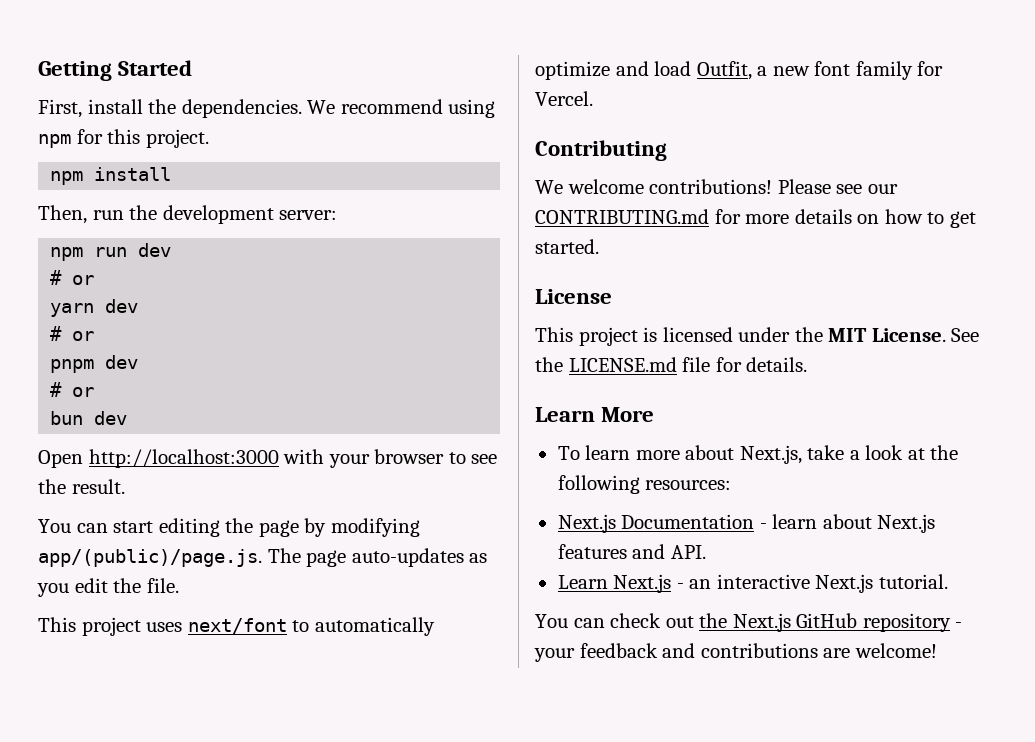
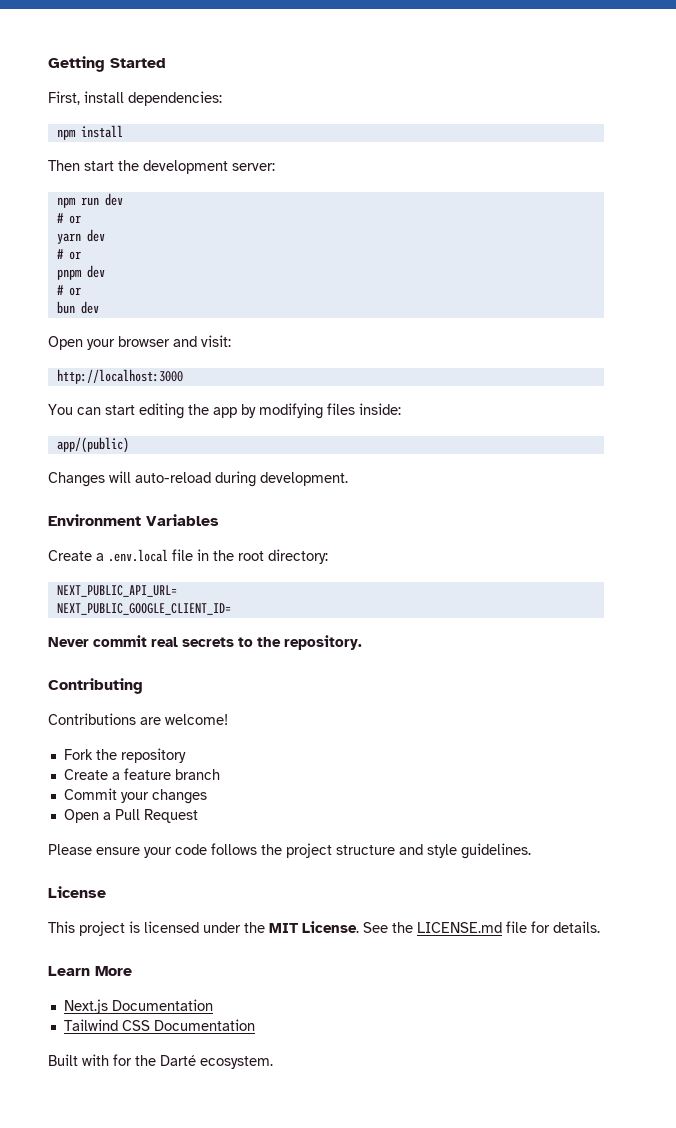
[148,99,496,118] [38,129,209,148] the dependencies. We recommend using npm for this project. -> [128,91,222,106] dependencies:
[38,205,124,224] Then, run -> [48,160,114,171] Then start
[88,449,498,468] [38,479,125,494] http://localhost:3000 with your browser to see the result. -> [87,335,231,350] [56,369,183,384] your browser and visit: // http://localhost:3000
[258,520,299,537] page -> [213,407,237,418] app
[38,548,488,567] [37,578,179,597] [38,617,435,636] [535,61,944,80] [535,91,593,106] [535,140,667,161] [535,179,898,194] [535,209,976,228] [535,239,599,254] app/(public)/page.js. The page auto-updates as you edit the file. // This project uses next/font to automatically optimize and load Outfit, a new font family for Vercel. // Contributing // We welcome contributions! Please see our CONTRIBUTING.md for more details on how to get started. -> [327,403,401,415] [56,437,129,453] [48,471,348,487] [48,514,219,526] [48,549,328,564] [56,585,177,597] [56,603,231,615] [48,635,362,650] [48,678,143,694] [48,713,228,725] [63,748,186,763] [63,768,220,780] [63,788,207,804] [63,809,198,823] [48,843,531,859] files inside: // app/(public) // Changes will auto-reload during development. // Environment Variables // Create a .env.local file in the root directory: // NEXT_PUBLIC_API_URL= // NEXT_PUBLIC_GOOGLE_CLIENT_ID= // Never commit real secrets to the repository. // Contributing // Contributions are welcome! // Fork the repository // Create a feature branch // Commit your changes // Open a Pull Request // Please ensure your code follows the project structure and style guidelines.
[557,445,959,464] [557,475,732,494] [557,514,936,533] [557,544,706,559] [557,574,948,593] [535,613,963,632] [534,643,937,662] To learn more about Next.js, take a look at the following resources: // Next.js Documentation - learn about Next.js features and API. // Learn Next.js - an interactive Next.js tutorial. // You can check out the Next.js GitHub repository - your feedback and contributions are welcome! -> [63,999,213,1014] [63,1019,255,1031] [48,1054,273,1069] Next.js Documentation // Tailwind CSS Documentation // Built with for the Darté ecosystem.

